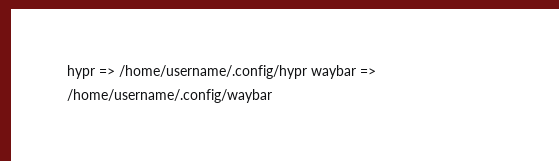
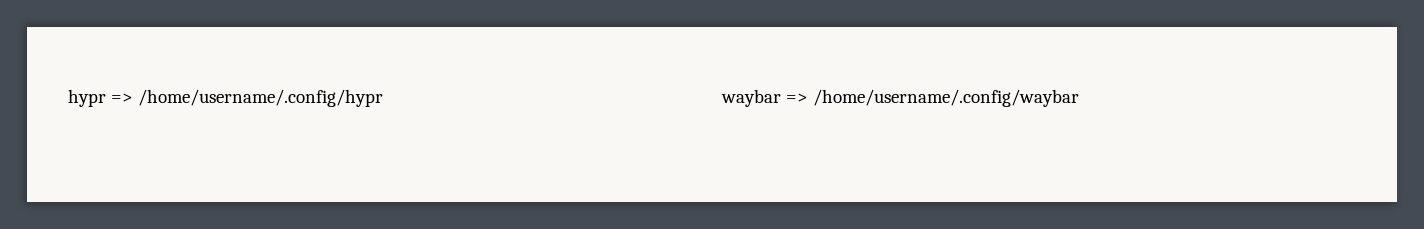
(307, 72) none -> (384, 98) //

